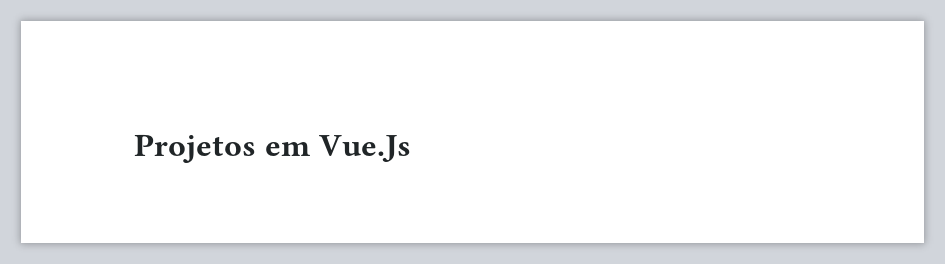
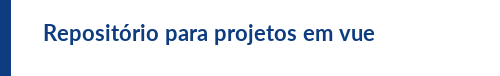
[134,134,411,163] Projetos em Vue.Js -> [43,24,375,45] Repositório para projetos em vue

